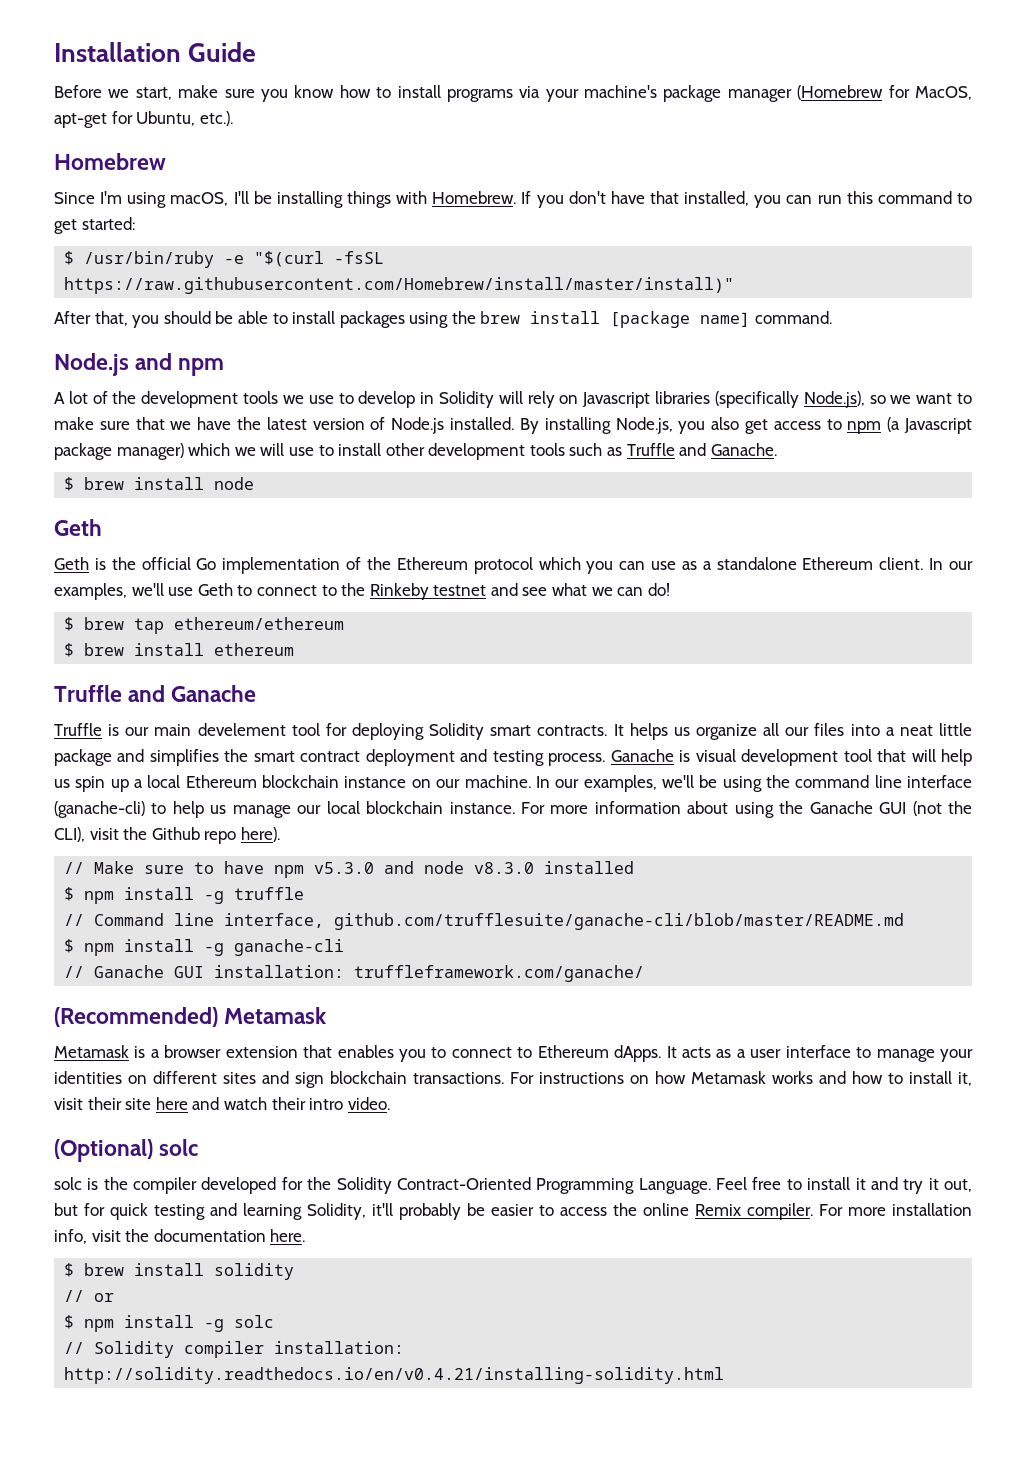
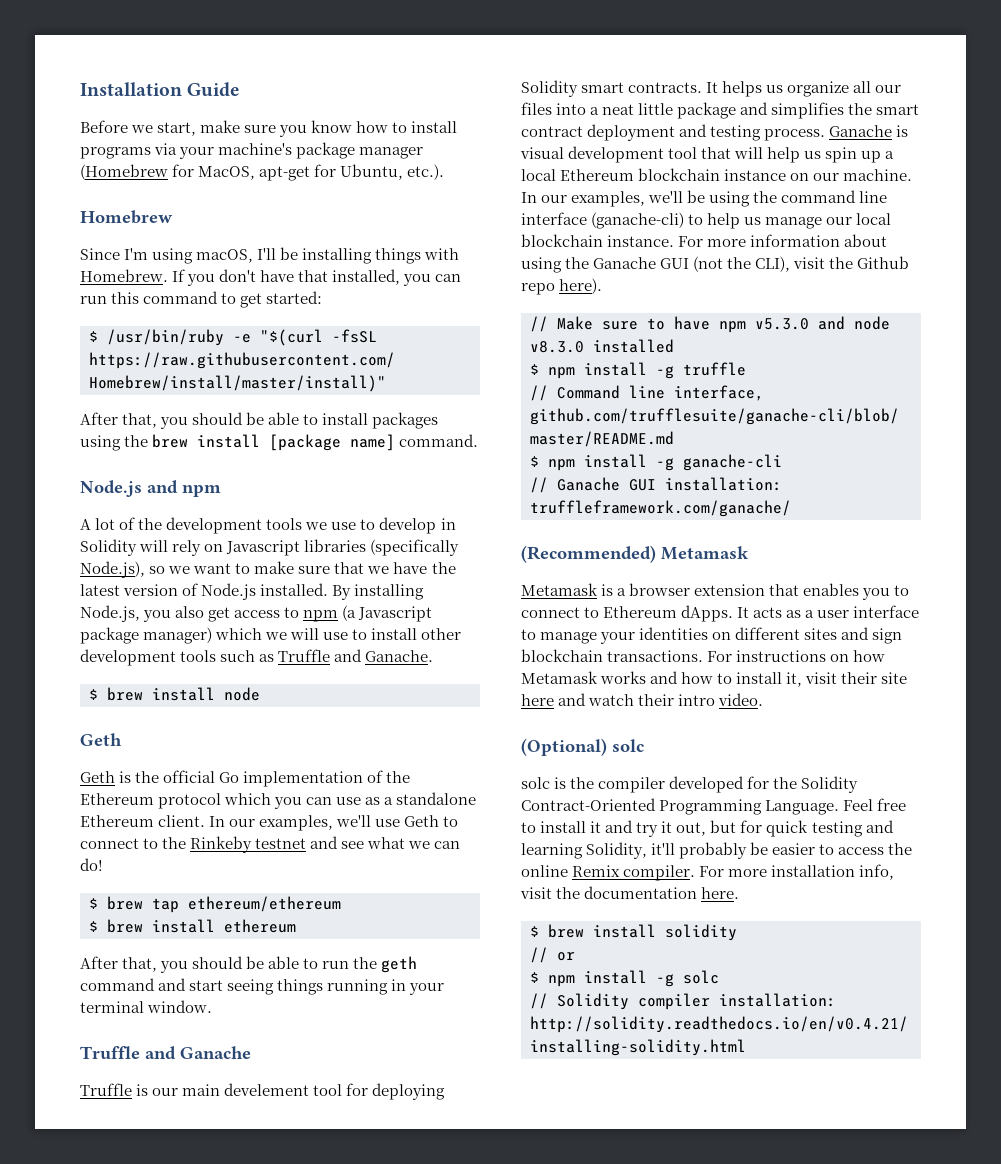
(295, 649) none -> [80,956,418,973] [80,978,445,995] [80,1000,213,1013] // After that, you should be able to run the geth command and start seeing things running in your terminal window.

